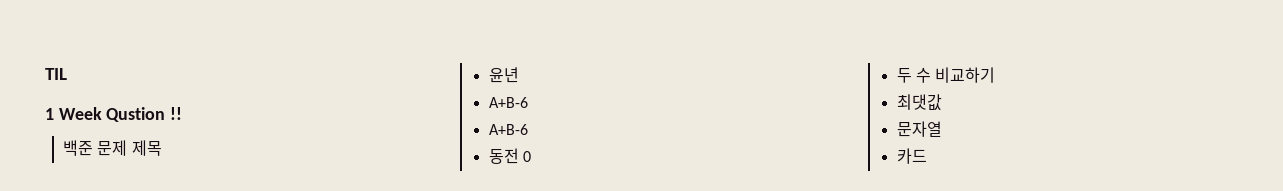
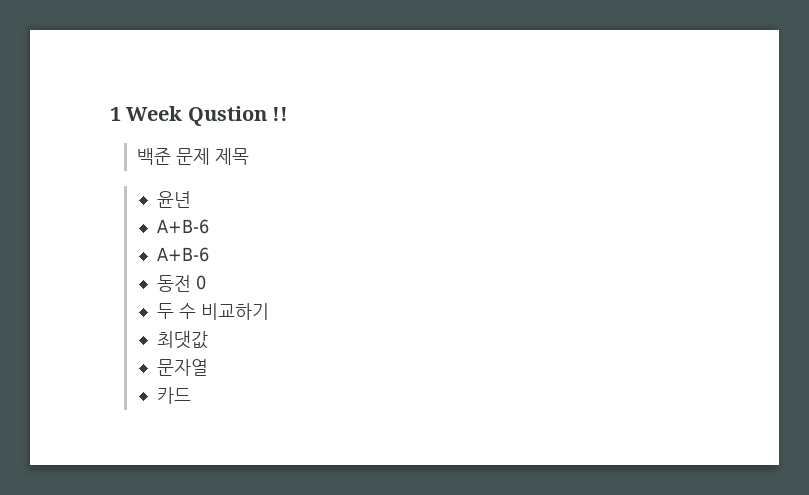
[45,68,67,80] TIL // -> (110, 114) none

